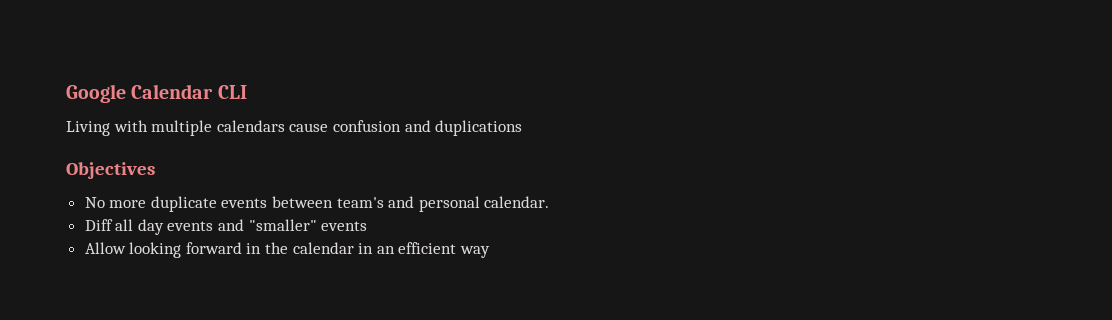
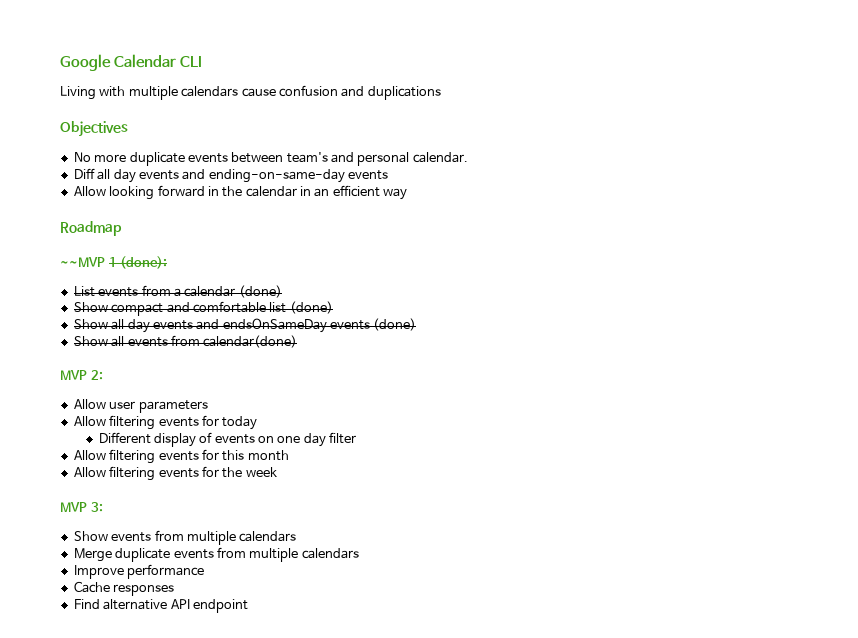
[248,219,317,231] "smaller" -> [208,169,345,183] ending-on-same-day
(491, 252) none -> [60,221,122,236] [60,256,168,269] [73,285,282,298] [73,301,333,316] [73,318,417,333] [73,335,298,348] [60,370,103,380] [73,399,208,413] [73,415,258,430] [98,432,357,447] [73,449,289,464] [73,466,277,481] [60,502,103,512] [73,530,297,545] [73,547,359,562] [73,564,205,579] [73,581,175,596] [73,599,248,613] // Roadmap // ~~MVP 1 (done): // List events from a calendar (done) // Show compact and comfortable list (done) // Show all day events and endsOnSameDay events (done) // Show all events from calendar(done) // MVP 2: // Allow user parameters // Allow filtering events for today // Different display of events on one day filter // Allow filtering events for this month // Allow filtering events for the week // MVP 3: // Show events from multiple calendars // Merge duplicate events from multiple calendars // Improve performance // Cache responses // Find alternative API endpoint

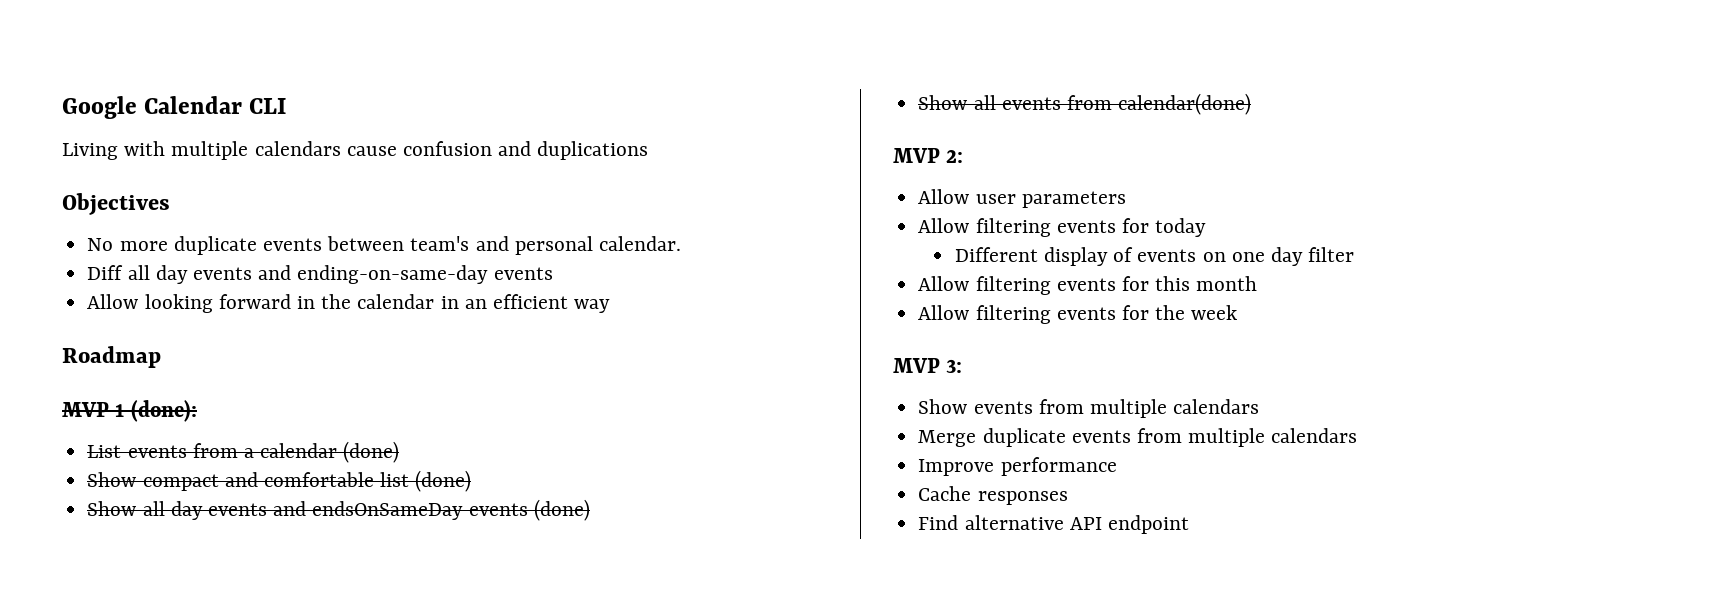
[60,257,105,267] ~~MVP -> [62,402,109,417] MVP

